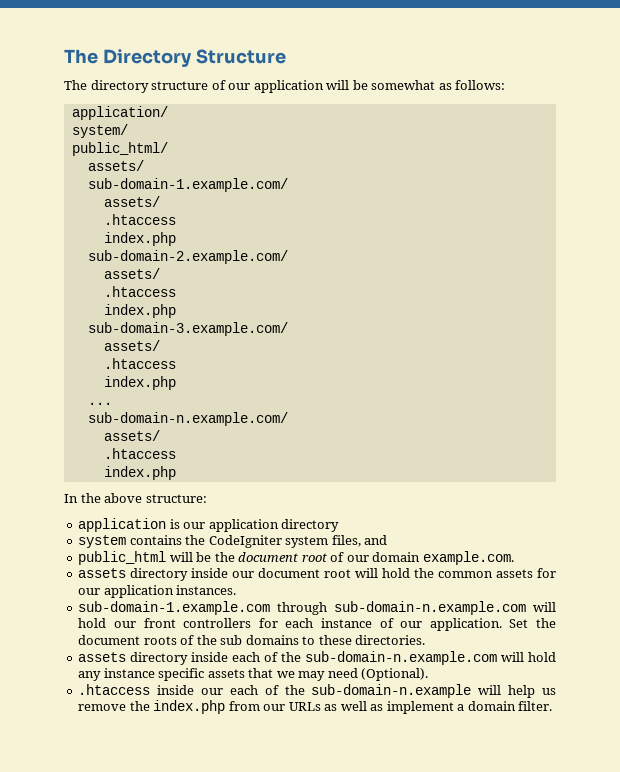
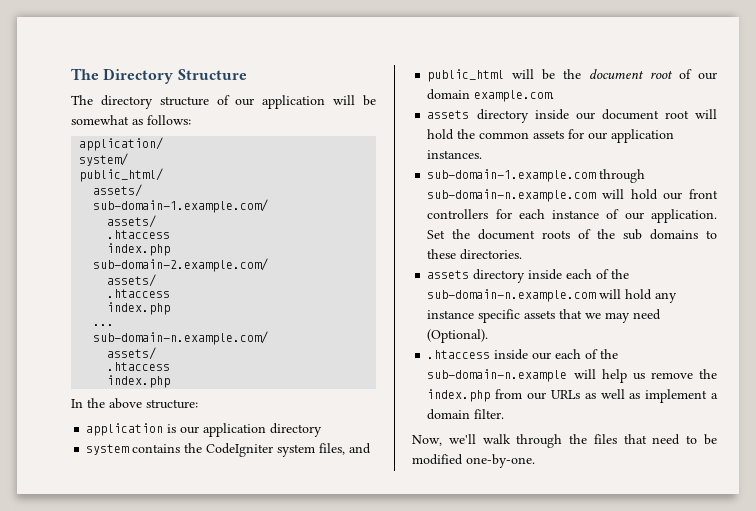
[87,322,288,336] [103,340,160,351] [103,358,176,369] [103,376,176,390] // sub-domain-3.example.com/ // assets/ // .htaccess // index.php -> (171, 308) none
(553, 706) none -> [412,434,717,448] [412,454,535,468] // Now, we'll walk through the files that need to be modified one-by-one.

